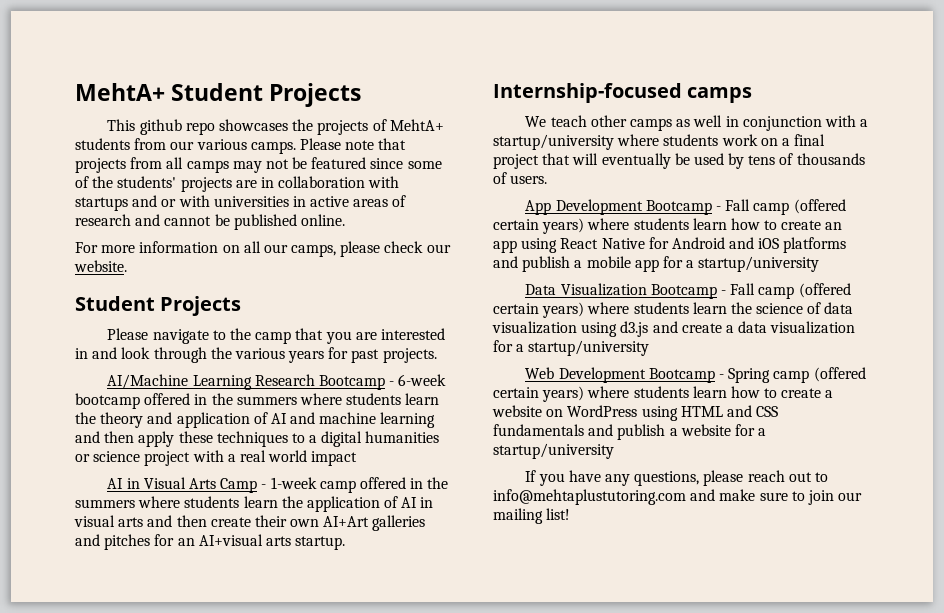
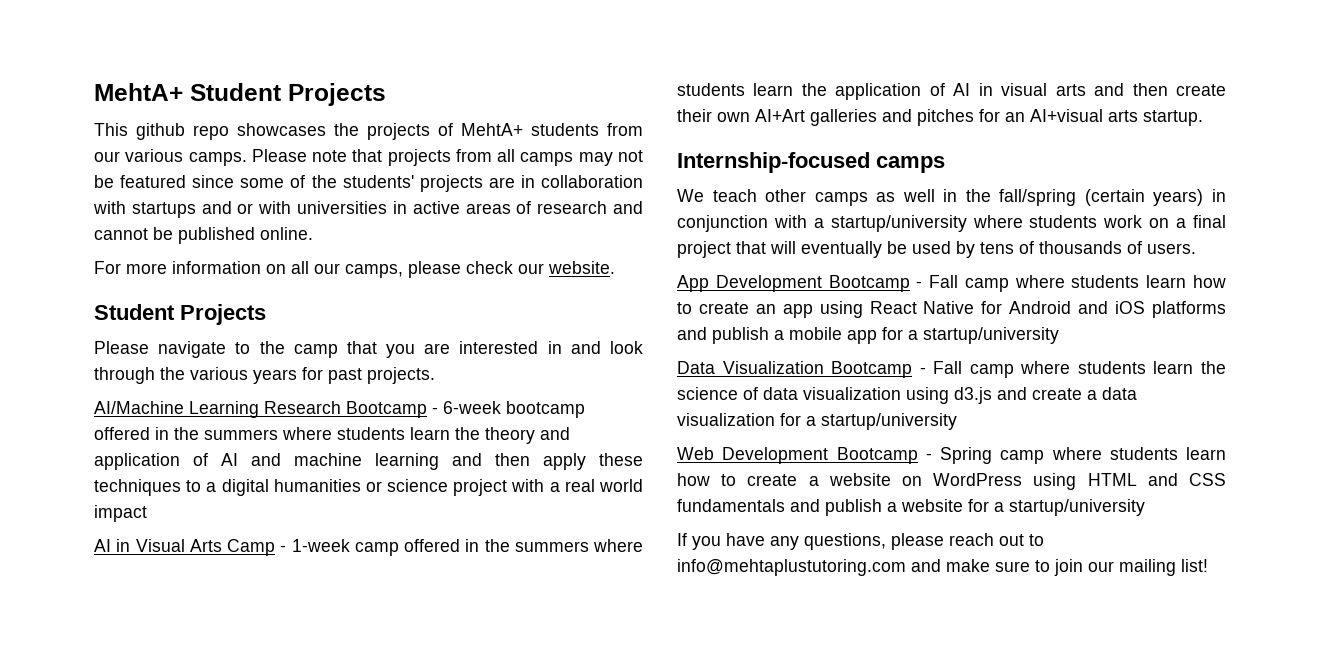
(739, 121) none -> [965,189,1226,206] the fall/spring (certain years) in
[793,199,846,214] [493,218,585,234] (offered certain years) -> (1009, 285) none
[798,283,851,298] [493,302,585,318] (offered certain years) -> (1014, 371) none
[813,367,866,382] [493,386,585,402] (offered certain years) -> (1045, 457) none

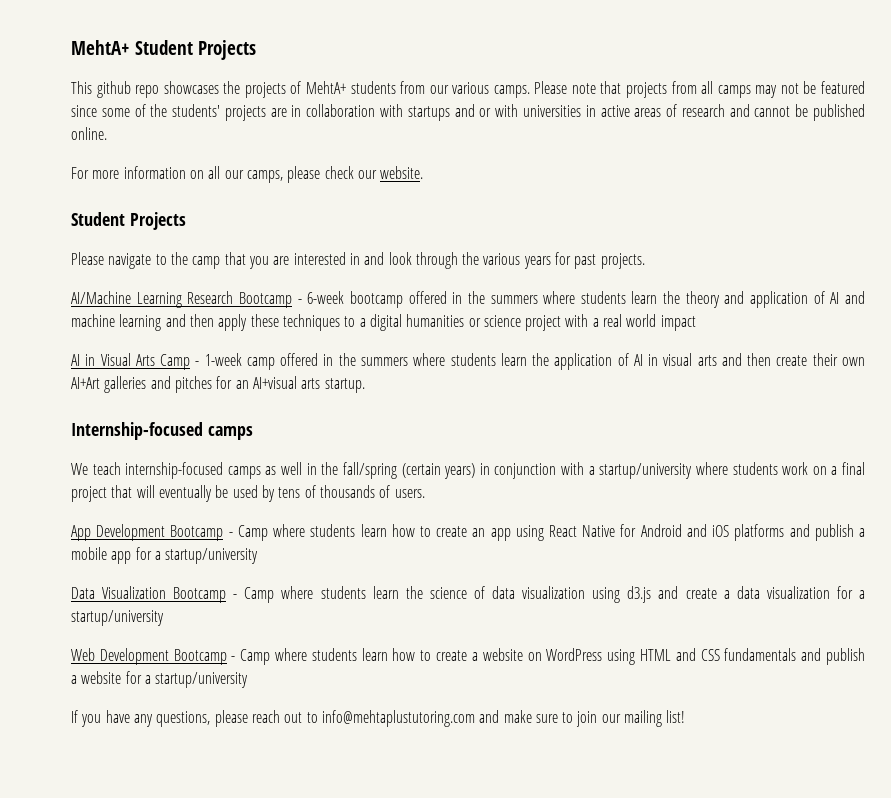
[765,189,807,202] other -> [125,462,224,479] internship-focused
[929,275,1009,292] Fall camp -> [237,525,268,541] Camp
[933,361,1014,378] Fall camp -> [244,587,275,603] Camp
[940,447,1045,464] Spring camp -> [240,649,271,665] Camp

